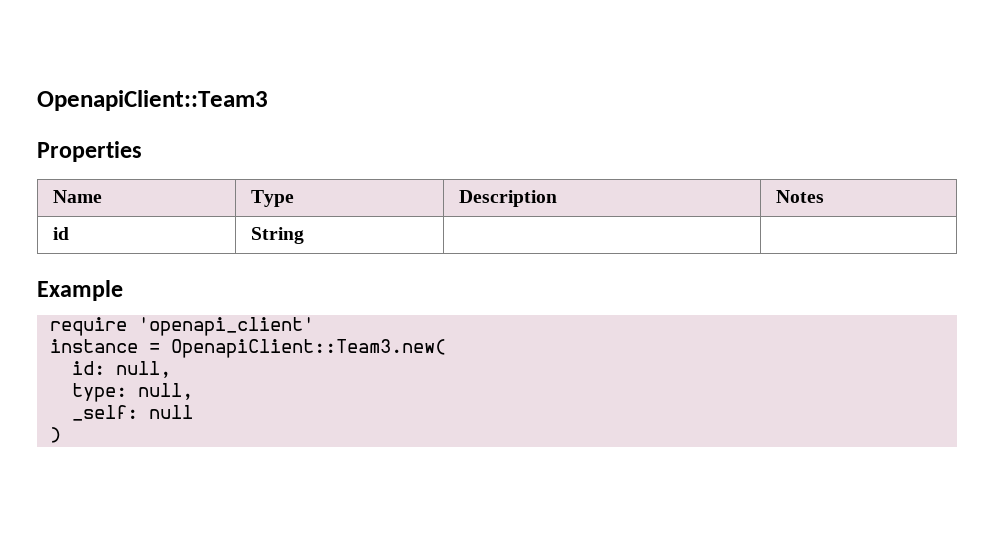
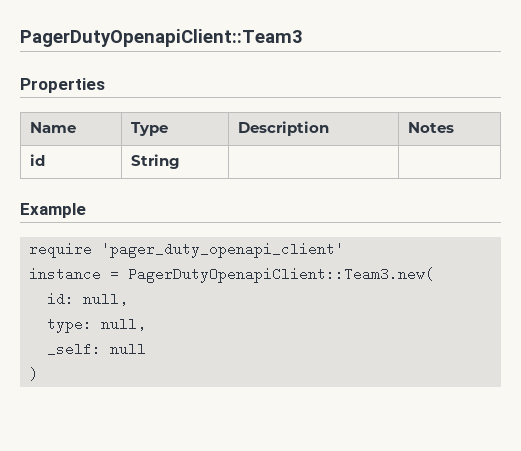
[37,90,268,111] OpenapiClient::Team3 -> [20,29,303,47] PagerDutyOpenapiClient::Team3
[137,317,314,336] 'openapi_client' -> [101,242,344,258] 'pager_duty_openapi_client'
[170,339,446,358] OpenapiClient::Team3.new( -> [128,267,434,283] PagerDutyOpenapiClient::Team3.new(

